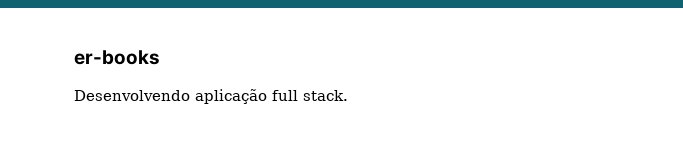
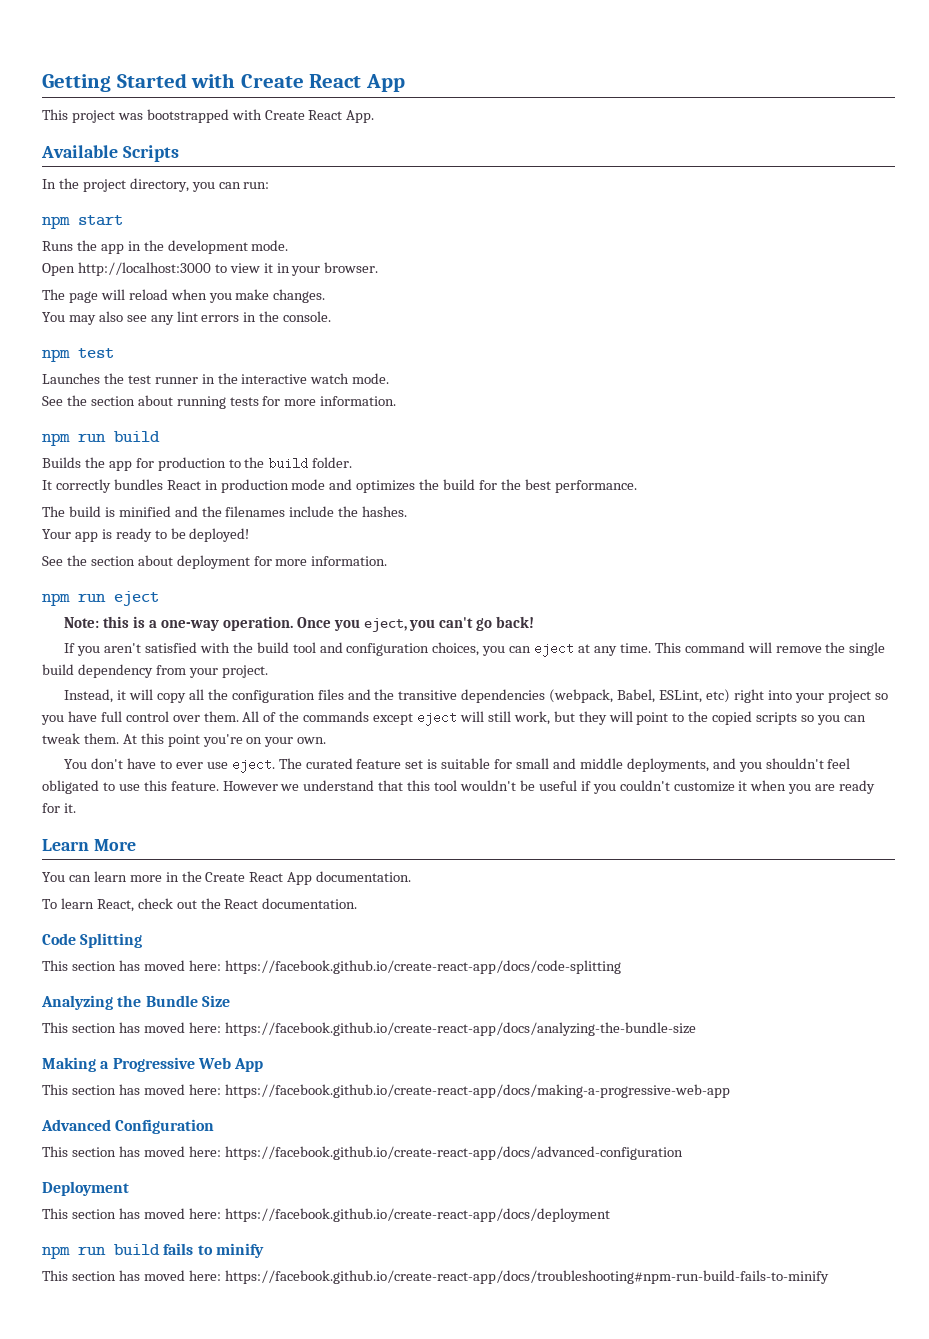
[74,50,160,65] [74,89,348,104] er-books // Desenvolvendo aplicação full stack. -> [42,73,405,92] [42,109,375,123] [41,145,179,162] [42,178,270,192] [42,215,123,229] [42,240,289,254] [42,262,379,276] [42,289,326,303] [42,311,332,325] [42,348,114,362] [42,373,390,384] [42,395,397,409] [42,431,160,446] [42,457,353,471] [42,479,637,493] [42,506,408,517] [42,528,250,542] [42,555,388,569] [42,591,159,606] [64,616,535,632] [64,642,886,657] [42,664,268,678] [64,689,888,703] [41,711,866,726] [42,733,327,747] [64,758,851,773] [42,780,876,794] [42,803,76,813] [42,839,136,851] [42,871,412,885] [42,898,358,912] [42,933,143,948] [42,960,621,974] [41,995,230,1010] [42,1022,696,1036] [42,1057,264,1072] [42,1084,730,1098] [41,1119,215,1134] [42,1146,683,1160] [42,1181,129,1196] [42,1208,610,1222] [42,1243,264,1259] [42,1270,829,1284] Getting Started with Create React App // This project was bootstrapped with Create React App. // Available Scripts // In the project directory, you can run: // npm start // Runs the app in the development mode. // Open http://localhost:3000 to view it in your browser. // The page will reload when you make changes. // You may also see any lint errors in the console. // npm test // Launches the test runner in the interactive watch mode. // See the section about running tests for more information. // npm run build // Builds the app for production to the build folder. // It correctly bundles React in production mode and optimizes the build for the best performance. // The build is minified and the filenames include the hashes. // Your app is ready to be deployed! // See the section about deployment for more information. // npm run eject // Note: this is a one-way operation. Once you eject, you can't go back! // If you aren't satisfied with the build tool and configuration choices, you can eject at any time. This command will remove the single build dependency from your project. // Instead, it will copy all the configuration files and the transitive dependencies (webpack, Babel, ESLint, etc) right into your project so you have full control over them. All of the commands except eject will still work, but they will point to the copied scripts so you can tweak them. At this point you're on your own. // You don't have to ever use eject. The curated feature set is suitable for small and middle deployments, and you shouldn't feel obligated to use this feature. However we understand that this tool wouldn't be useful if you couldn't customize it when you are ready for it. // Learn More // You can learn more in the Create React App documentation. // To learn React, check out the React documentation. // Code Splitting // This section has moved here: https://facebook.github.io/create-react-app/docs/code-splitting // Analyzing the Bundle Size // This section has moved here: https://facebook.github.io/create-react-app/docs/analyzing-the-bundle-size // Making a Progressive Web App // This section has moved here: https://facebook.github.io/create-react-app/docs/making-a-progressive-web-app // Advanced Configuration // This section has moved here: https://facebook.github.io/create-react-app/docs/advanced-configuration // Deployment // This section has moved here: https://facebook.github.io/create-react-app/docs/deployment // npm run build fails to minify // This section has moved here: https://facebook.github.io/create-react-app/docs/troubleshooting#npm-run-build-fails-to-minify

